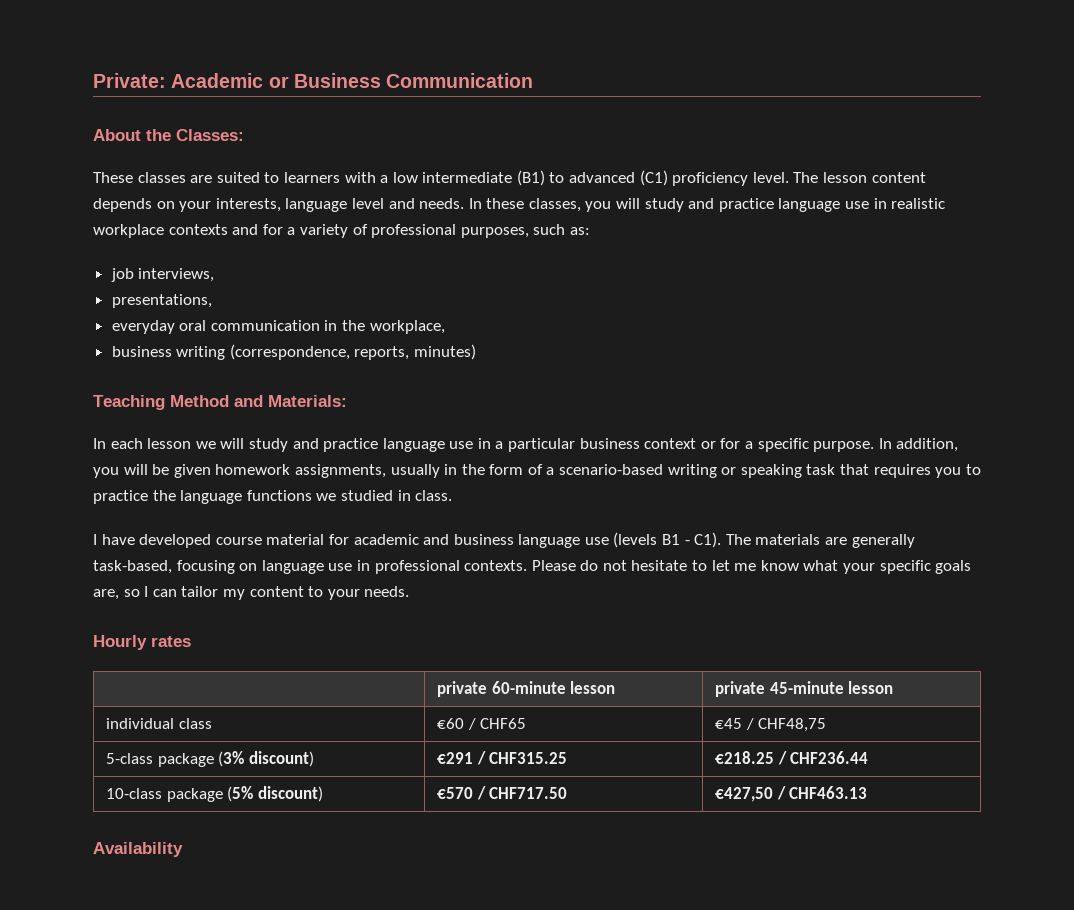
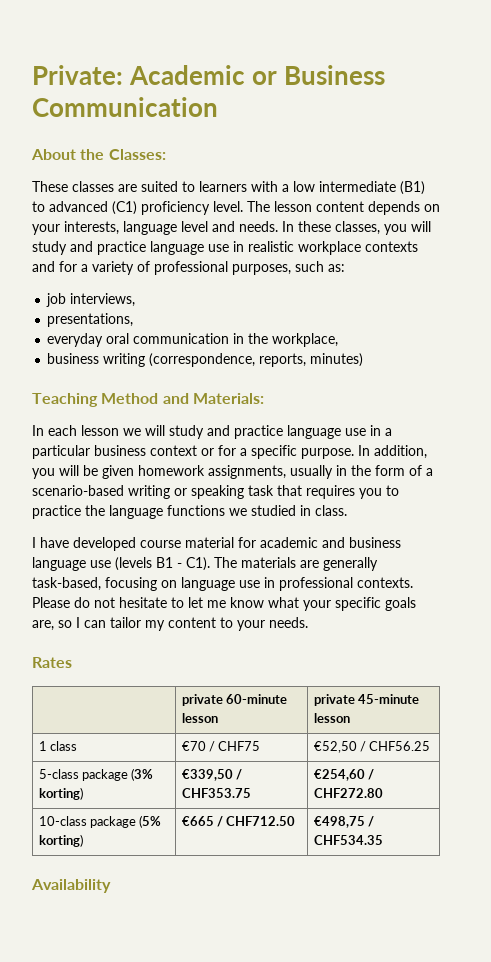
[93,635,191,650] Hourly rates -> [32,657,72,668] Rates
[105,718,174,729] individual -> [38,741,47,751] 1
[436,718,527,730] [714,718,827,732] [105,751,314,767] [436,751,568,765] [714,751,869,765] [105,786,323,802] [436,786,568,800] [714,786,868,802] €60 / CHF65 | €45 / CHF48,75 // 5-class package (3% discount) | €291 / CHF315.25 | €218.25 / CHF236.44 // 10-class package (5% discount) | €570 / CHF717.50 | €427,50 / CHF463.13 -> [181,741,261,752] [313,741,431,753] [38,768,154,781] [38,787,83,800] [181,769,242,781] [181,788,251,798] [313,769,374,781] [313,788,383,798] [38,815,162,828] [38,834,83,847] [181,816,296,827] [313,816,374,828] [313,835,383,845] €70 / CHF75 | €52,50 / CHF56.25 // 5-class package (3% korting) | €339,50 / CHF353.75 | €254,60 / CHF272.80 // 10-class package (5% korting) | €665 / CHF712.50 | €498,75 / CHF534.35

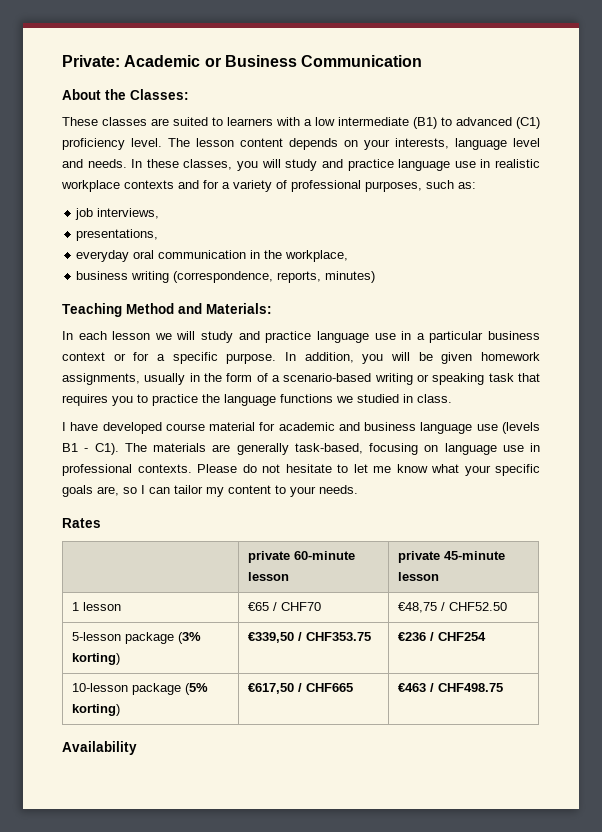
[49,741,77,751] [181,741,261,752] [313,741,431,753] [38,769,79,779] class | €70 / CHF75 | €52,50 / CHF56.25 // 5-class -> [82,602,121,611] [247,602,321,611] [397,602,507,613] [71,632,121,641] lesson | €65 / CHF70 | €48,75 / CHF52.50 // 5-lesson
[313,769,374,781] [313,788,383,798] [38,816,87,826] €254,60 / CHF272.80 // 10-class -> [397,632,486,641] [71,683,128,692] €236 / CHF254 // 10-lesson
[181,816,296,827] [313,816,374,828] [313,835,383,845] €665 / CHF712.50 | €498,75 / CHF534.35 -> [247,683,353,694] [397,683,503,692] €617,50 / CHF665 | €463 / CHF498.75

